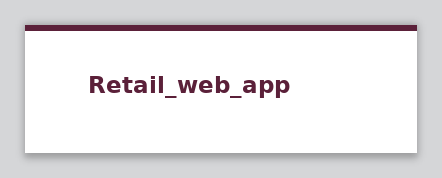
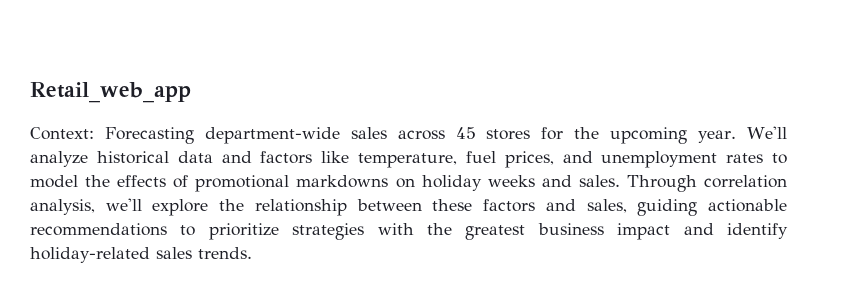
(290, 87) none -> [30,126,788,144] [30,151,788,168] [30,175,788,192] [30,198,788,216] [30,223,788,240] [30,247,252,263] // Context: Forecasting department-wide sales across 45 stores for the upcoming year. We'll analyze historical data and factors like temperature, fuel prices, and unemployment rates to model the effects of promotional markdowns on holiday weeks and sales. Through correlation analysis, we'll explore the relationship between these factors and sales, guiding actionable recommendations to prioritize strategies with the greatest business impact and identify holiday-related sales trends.

